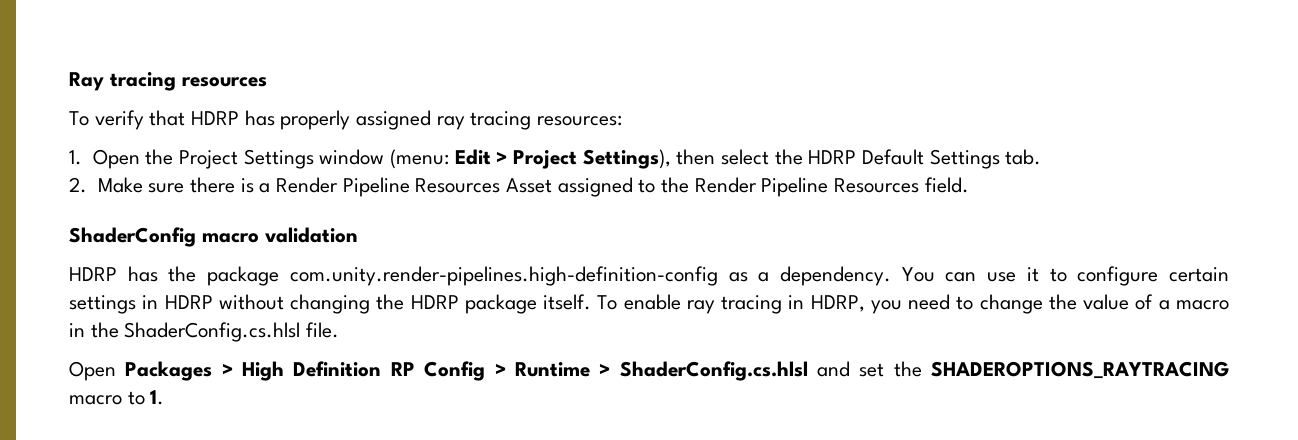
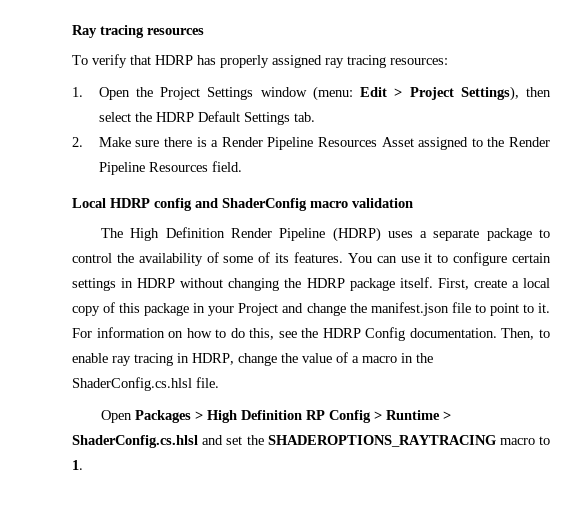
(969, 185) none -> [72,198,218,211] Local HDRP config and
[69,266,891,286] HDRP has the package com.unity.render-pipelines.high-definition-config as a dependency. -> [101,227,551,242] [72,252,343,266] The High Definition Render Pipeline (HDRP) uses a separate package to control the availability of some of its features.
[597,295,618,310] To -> [437,278,550,290] [72,302,550,316] [72,327,551,341] First, create a local copy of this package in your Project and change the manifest.json file to point to it. For information on how to do this, see the HDRP Config documentation. Then, to
[870,294,974,314] you need to -> (234, 359) none

